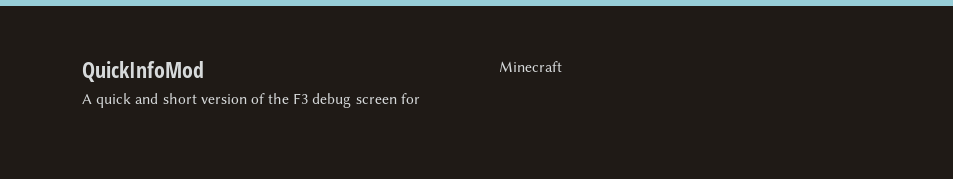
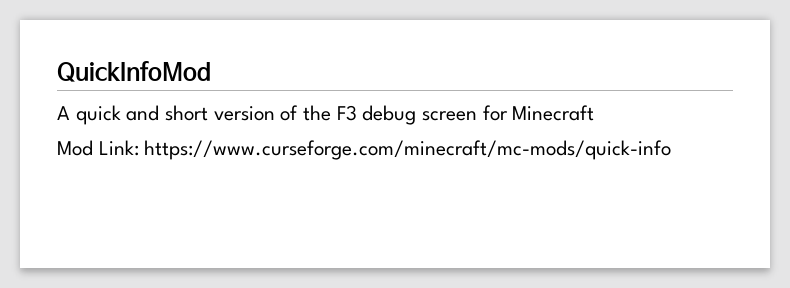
(562, 66) none -> [57,140,672,160] // Mod Link: https://www.curseforge.com/minecraft/mc-mods/quick-info

